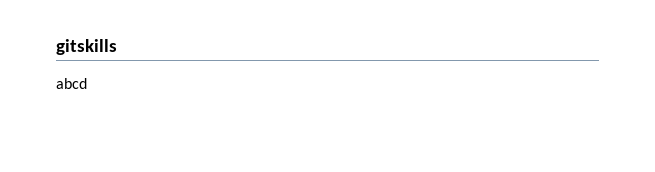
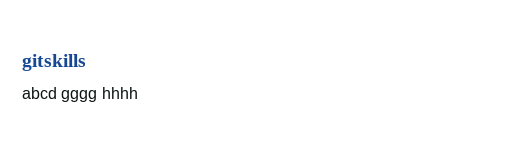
(87, 83) none -> [61,87,138,102] gggg hhhh

